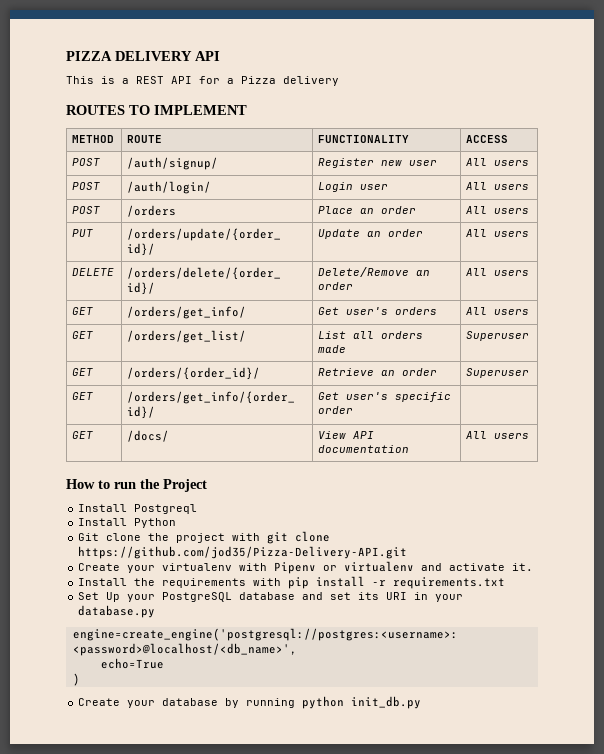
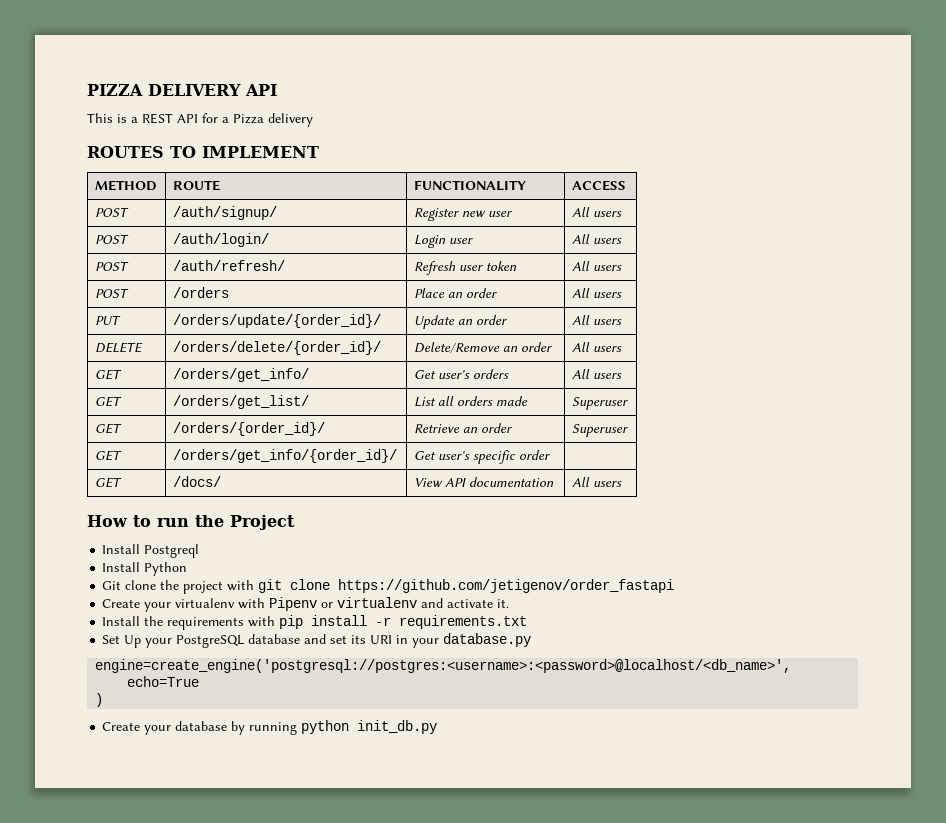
(530, 187) none -> [94,261,129,271] [172,260,285,271] [413,261,517,275] [571,261,622,271] // POST | /auth/refresh/ | Refresh user token | All users
[78,546,408,559] https://github.com/jod35/Pizza-Delivery-API.git -> [338,579,675,593] https://github.com/jetigenov/order_fastapi

